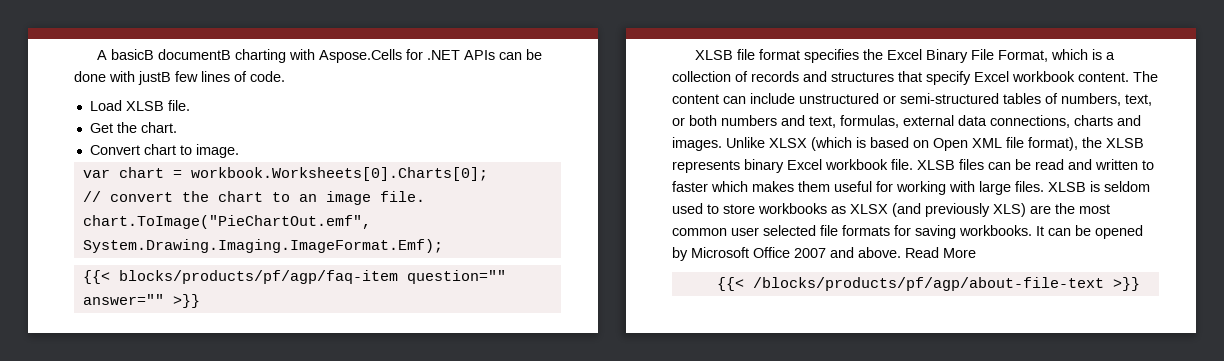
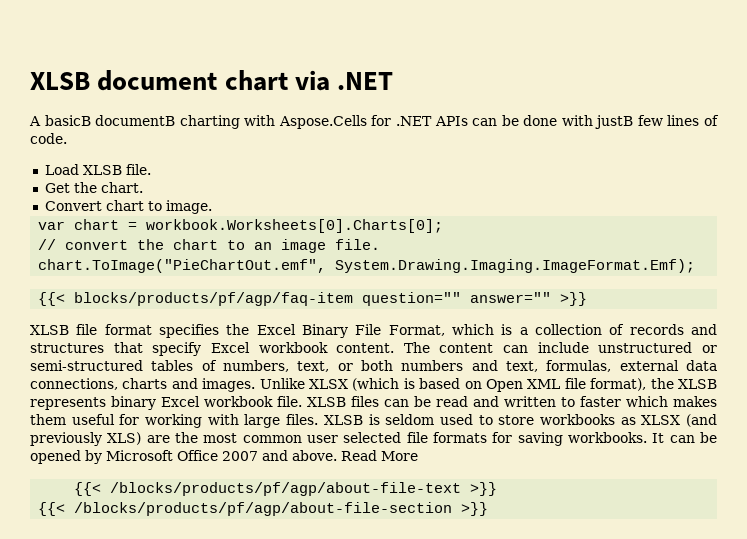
(96, 55) none -> [30,70,394,91] XLSB document chart via .NET //
(1140, 284) none -> [38,502,489,516] // {{< /blocks/products/pf/agp/about-file-section >}}

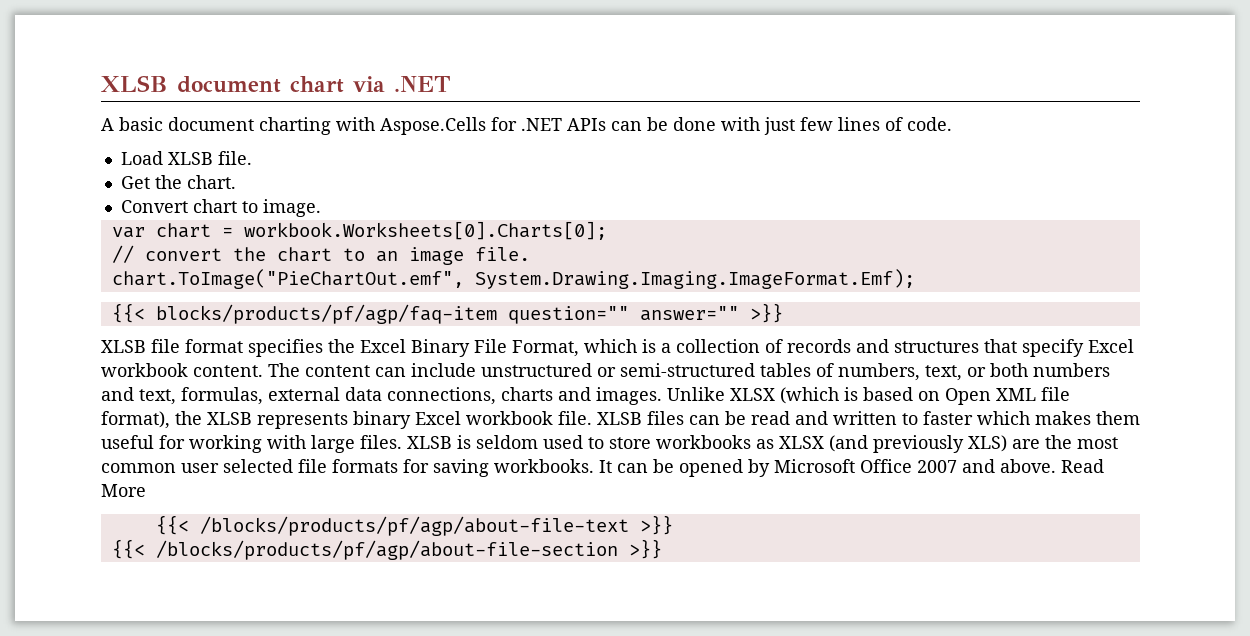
[44,115,176,126] basicВ documentВ -> [119,117,254,131] basic document
[595,115,634,129] justВ -> [764,117,795,135] just

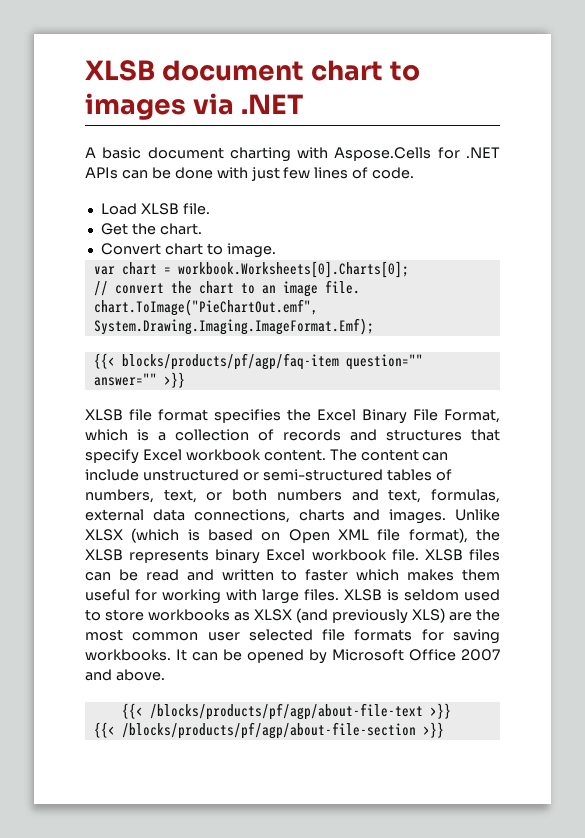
(344, 84) none -> [390,61,421,81] [85,93,186,120] to images
[1061,459,1104,473] [101,484,146,497] Read More -> (165, 675) none

